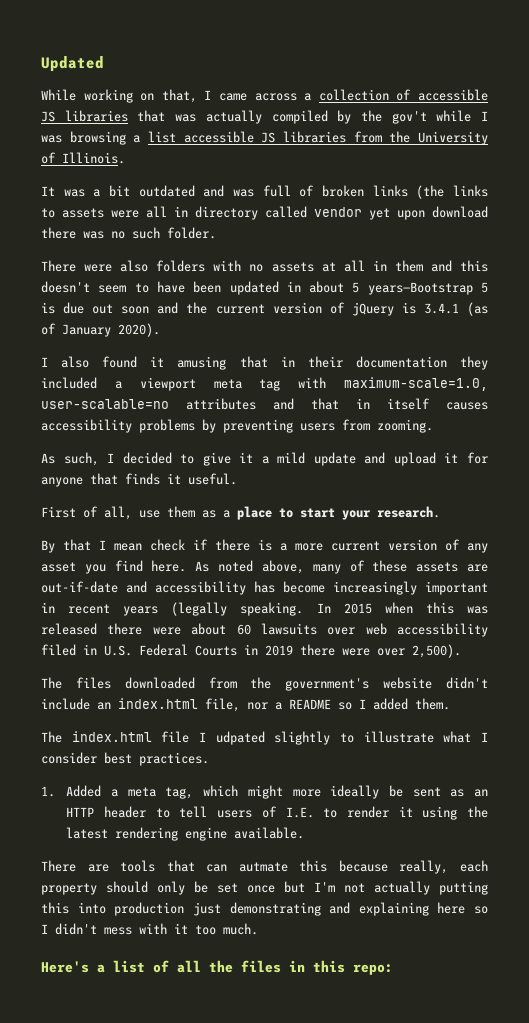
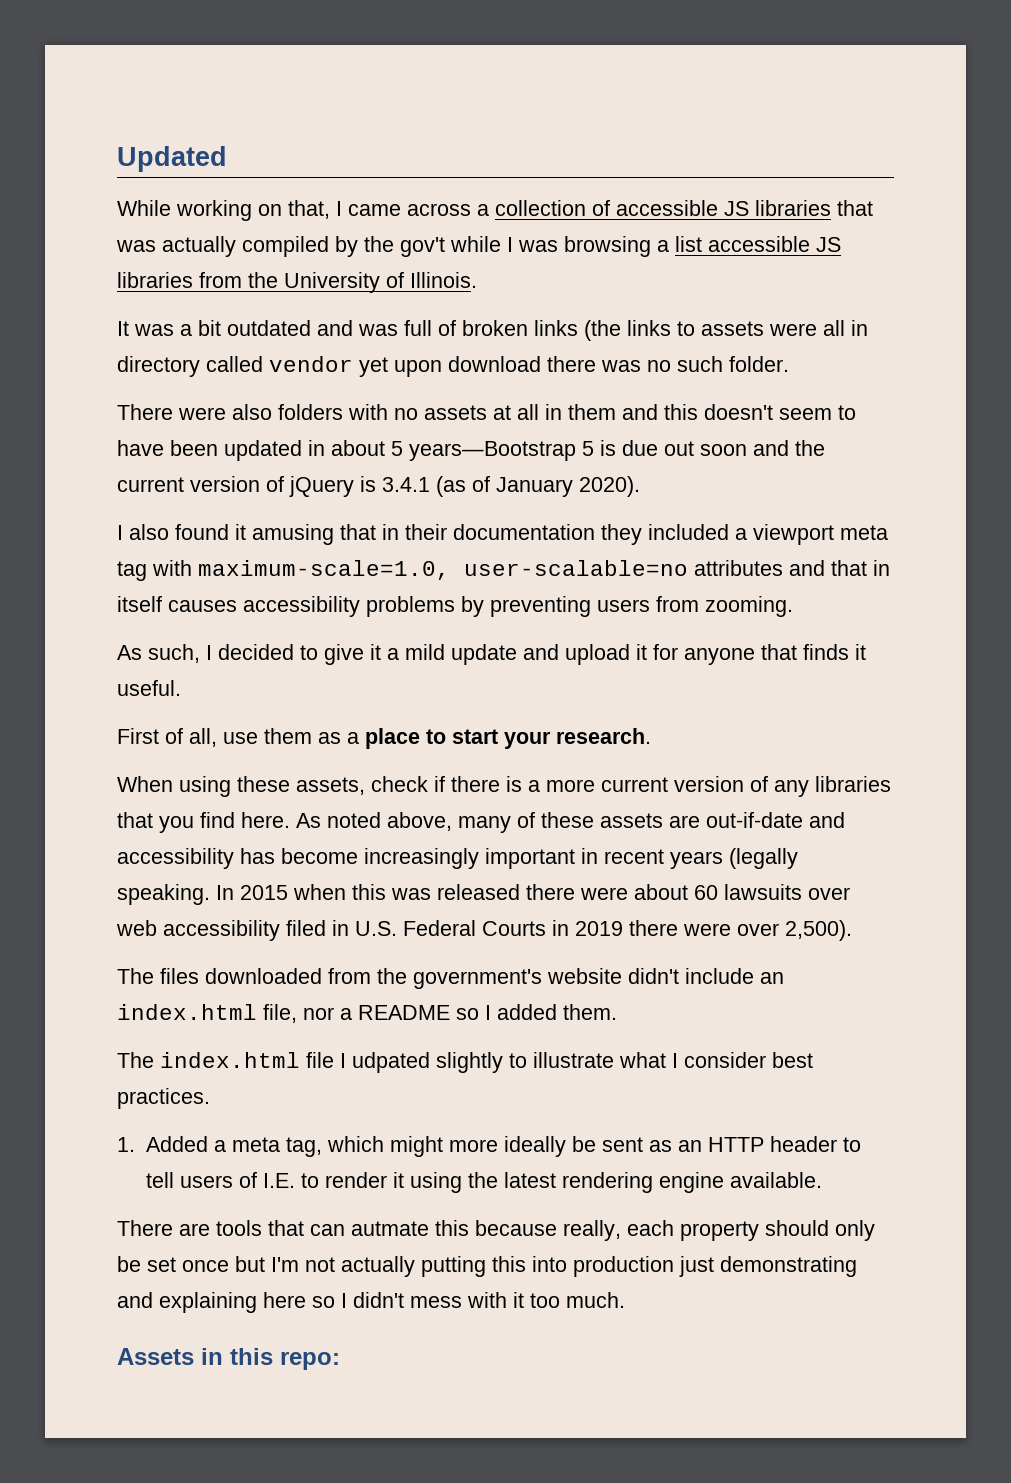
[41,539,142,553] By that I mean -> [117,776,365,797] When using these assets,
[41,562,76,572] asset -> [815,776,891,792] [117,812,153,828] libraries that
[41,960,281,973] Here's a list of all the files -> [117,1348,194,1365] Assets

